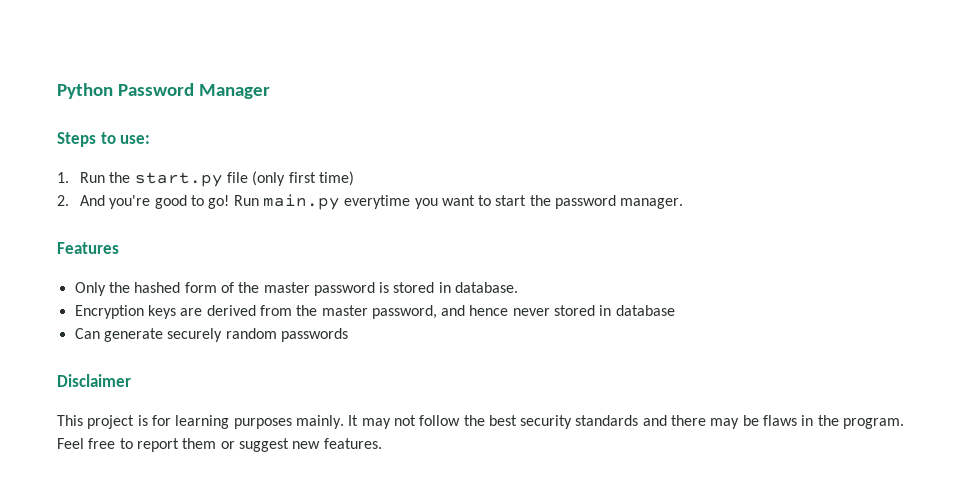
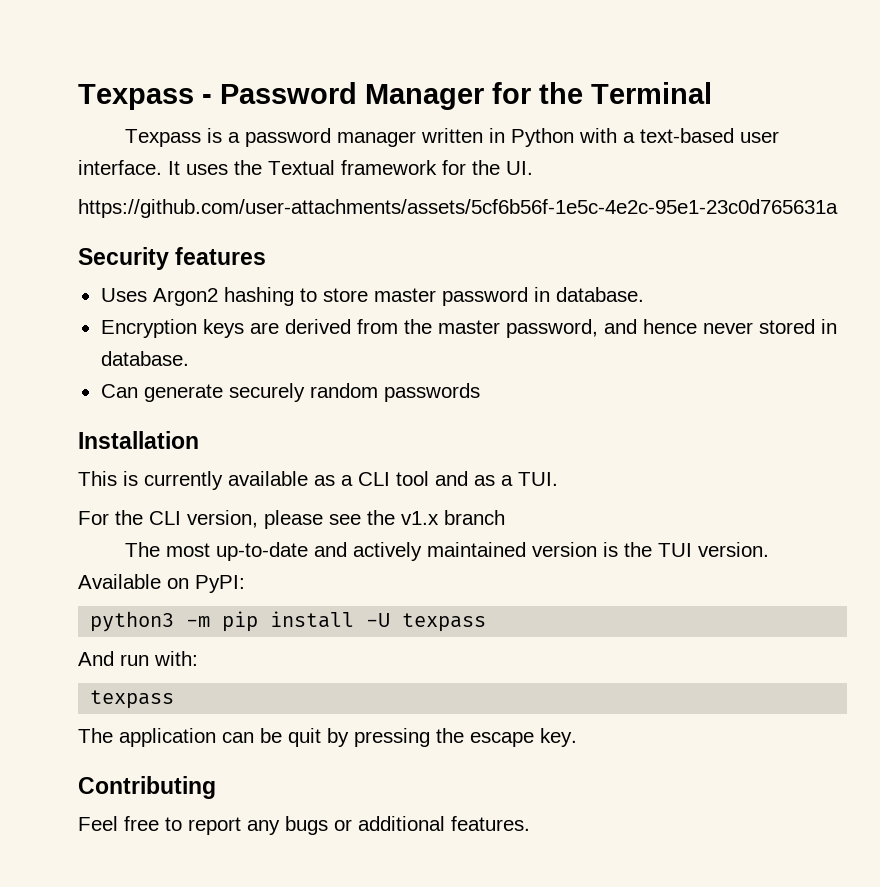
[57,83,113,99] Python -> [78,84,212,110] Texpass -
[57,132,151,147] [57,171,354,187] [57,194,684,210] [57,242,119,254] [74,282,435,296] // Steps to use: // 1. Run the start.py file (only first time) // 2. And you're good to go! Run main.py everytime you want to start the password manager. // Features // Only the hashed form of the master password is stored -> [492,82,712,104] [124,128,779,147] [78,160,533,175] [78,199,838,218] [78,247,267,270] [100,287,528,306] for the Terminal // Texpass is a password manager written in Python with a text-based user interface. It uses the Textual framework for the UI. // https://github.com/user-attachments/assets/5cf6b56f-1e5c-4e2c-95e1-23c0d765631a // Security features // Uses Argon2 hashing to store master password
[615,305,675,316] database -> [100,351,189,366] database.
[57,374,131,387] Disclaimer -> [78,431,199,449] Installation
[87,415,905,429] [57,438,321,452] project is for learning purposes mainly. It may not follow the best security standards and there may be flaws in the program. Feel free to report them or suggest new -> [123,471,558,490] [78,510,505,529] [124,542,769,561] [78,574,245,593] [90,611,487,632] [78,651,198,666] [90,690,175,709] [78,728,577,747] [78,776,216,799] [78,816,445,835] is currently available as a CLI tool and as a TUI. // For the CLI version, please see the v1.x branch // The most up-to-date and actively maintained version is the TUI version. Available on PyPI: // python3 -m pip install -U texpass // And run with: // texpass // The application can be quit by pressing the escape key. // Contributing // Feel free to report any bugs or additional

